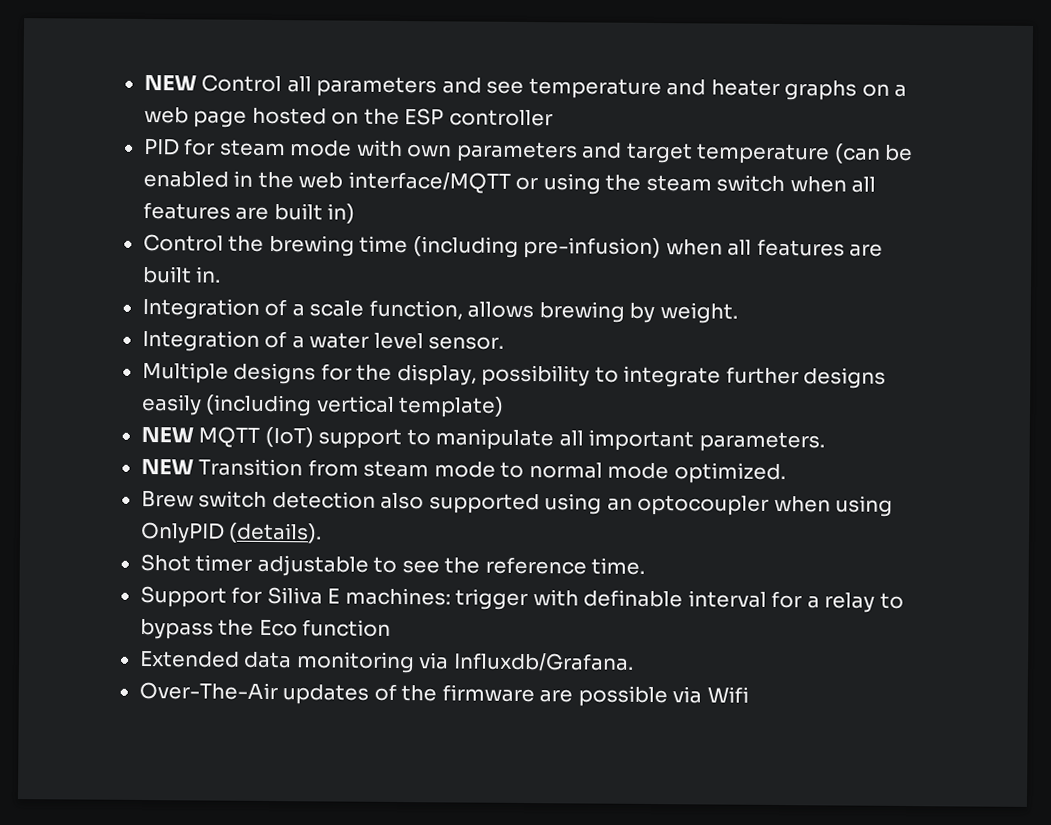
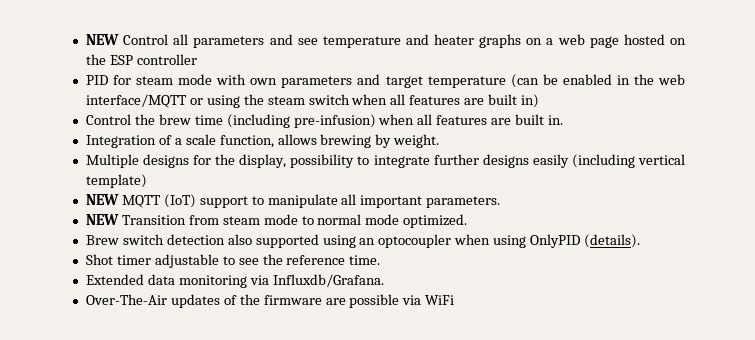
[268,234,355,257] brewing -> [158,114,191,125] brew
[141,329,505,352] // Integration of a water level sensor. -> (440, 141) none
[139,585,904,613] [139,618,392,640] // Support for Siliva E machines: trigger with definable interval for a relay to bypass the Eco function -> (381, 260) none
[706,686,749,703] Wifi -> [425,295,455,305] WiFi

